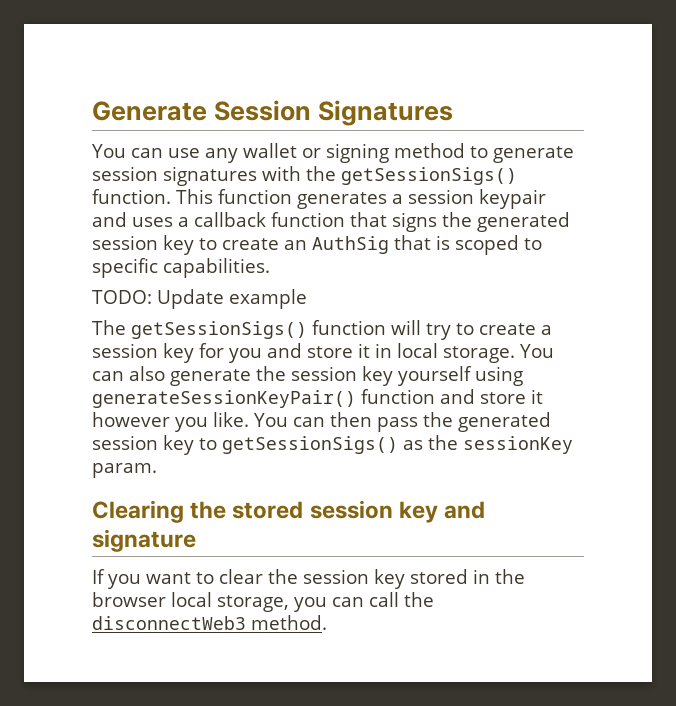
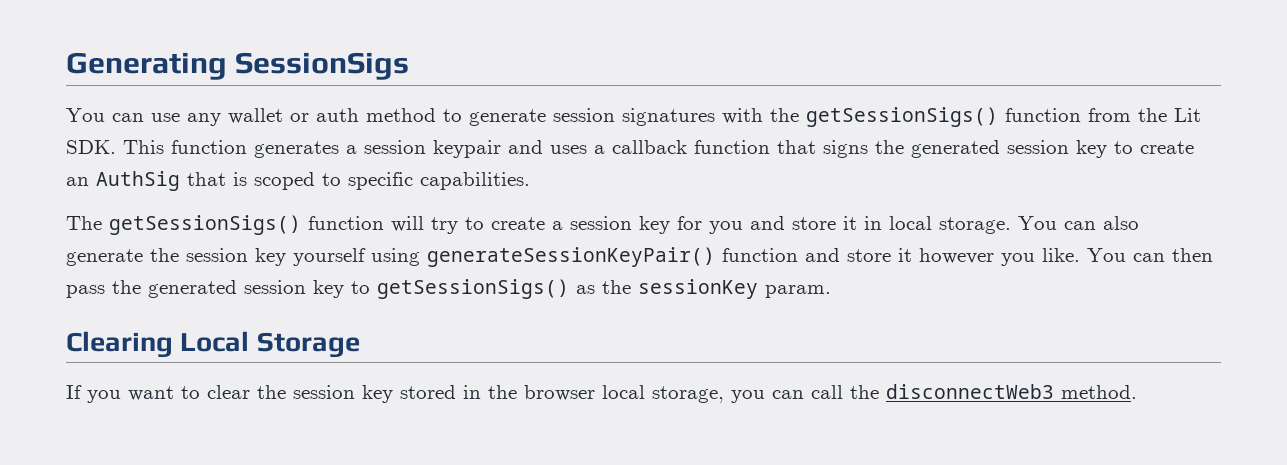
[92,100,454,126] Generate Session Signatures -> [66,52,410,80] Generating SessionSigs
[325,143,389,163] signing -> [316,108,359,122] auth
[92,189,171,204] function. -> [1005,108,1201,122] [66,140,116,154] function from the Lit SDK.
[92,289,307,309] // TODO: Update example -> (530, 181) none
[190,500,486,523] [92,529,196,552] the stored session key and signature -> [180,331,360,358] Local Storage

